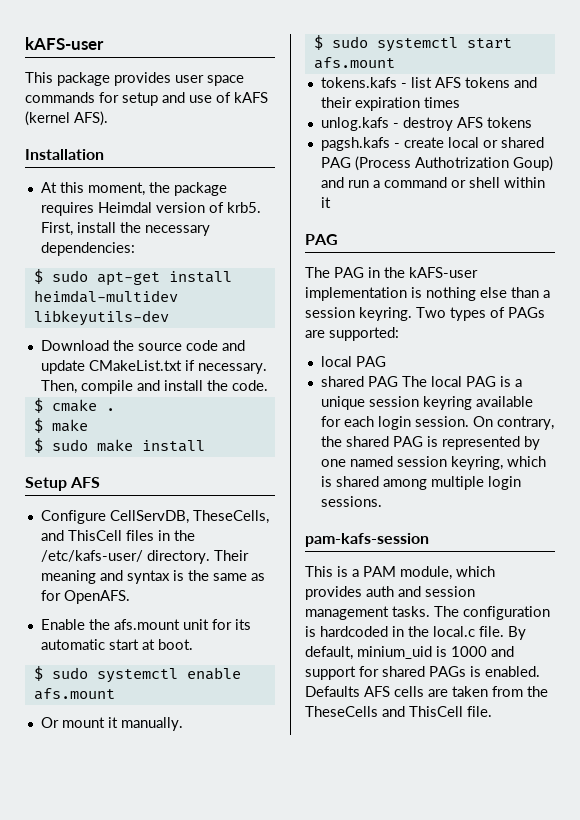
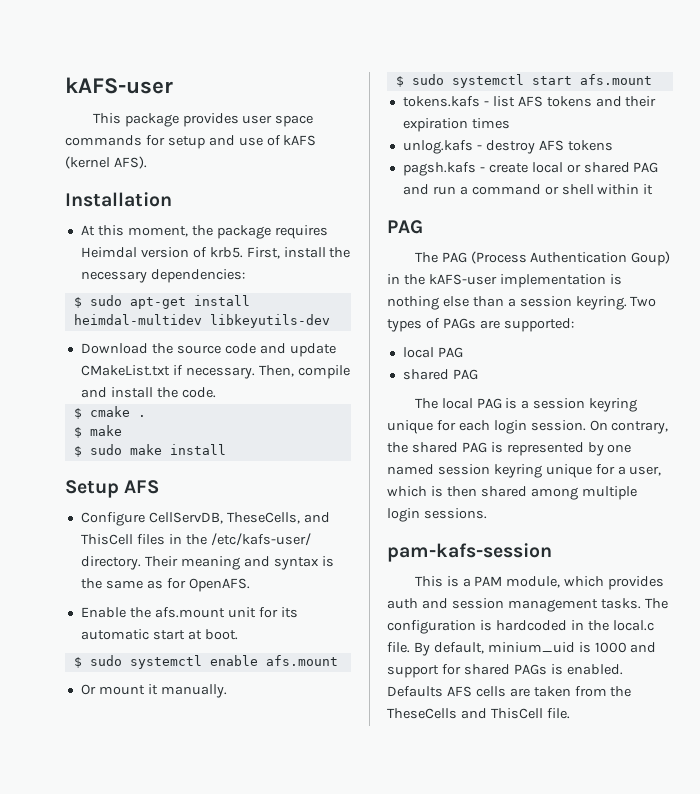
[354,156,553,171] (Process Authotrization Goup) -> (659, 167) none
(364, 272) none -> [470,251,671,266] (Process Authentication Goup)
(398, 381) none -> (478, 374) //
[320,396,533,410] unique session keyring available -> [533,398,638,412] [387,420,433,434] session keyring unique
[450,456,503,470] keyring, -> [493,464,662,478] keyring unique for a user,
(332, 481) none -> [446,486,477,497] then

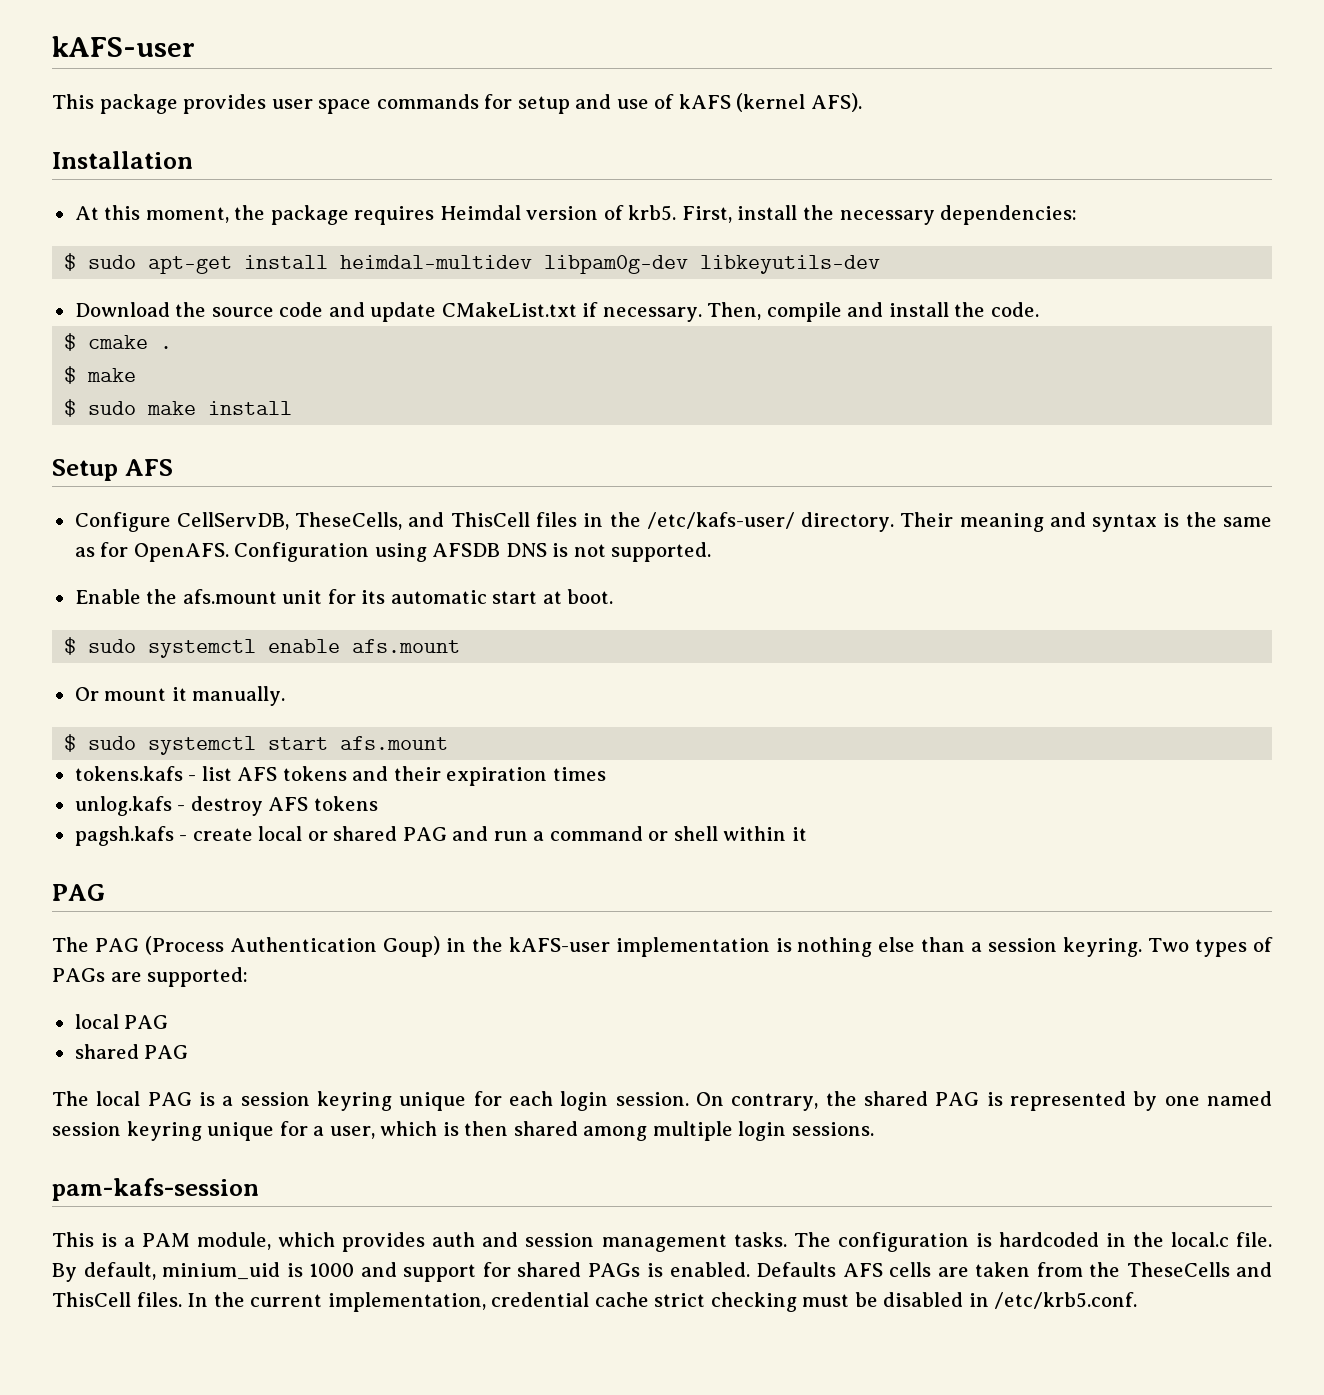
(202, 319) none -> [544,255,689,274] libpam0g-dev
(250, 585) none -> [234,542,712,562] Configuration using AFSDB DNS is not supported.
[546,708,570,719] file. -> [136,1292,1138,1312] files. In the current implementation, credential cache strict checking must be disabled in /etc/krb5.conf.

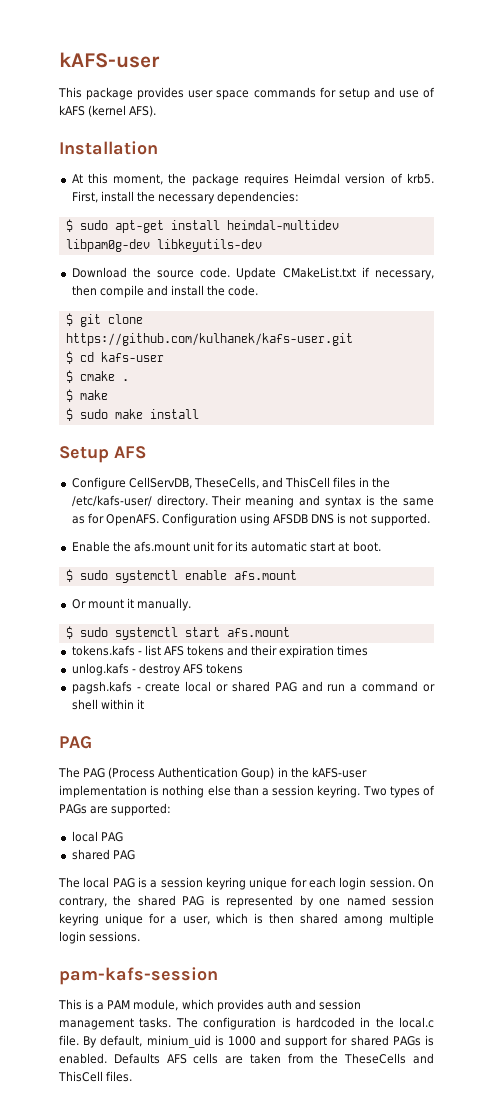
[279,302,762,322] code and update CMakeList.txt if necessary. Then, -> [200,267,434,280] [71,285,97,296] code. Update CMakeList.txt if necessary, then
(1040, 309) none -> [65,313,143,327] [65,333,353,346] [65,351,164,364] // $ git clone https://github.com/kulhanek/kafs-user.git // $ cd kafs-user
[187,1292,1138,1312] In the current implementation, credential cache strict checking must be disabled in /etc/krb5.conf. -> (133, 1076) none

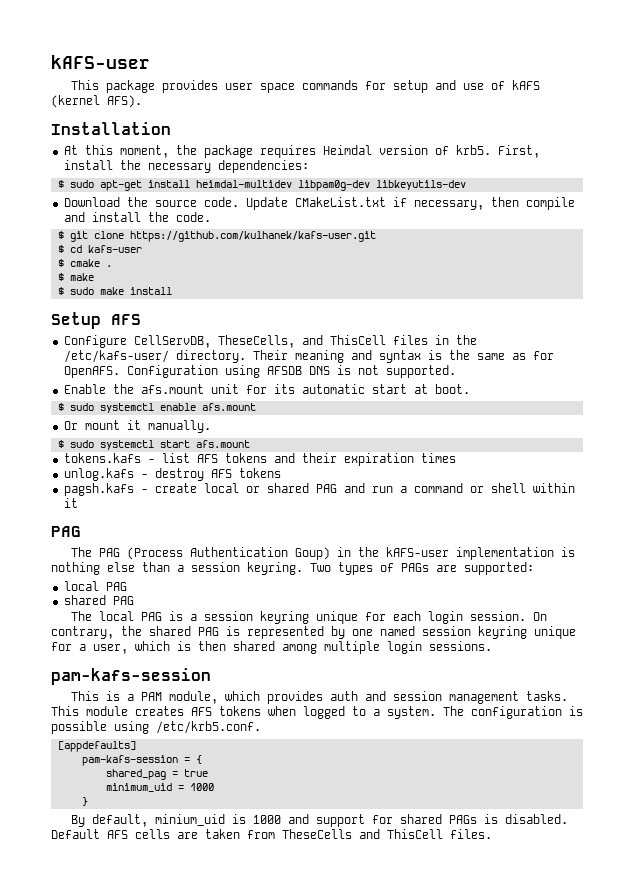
[175,1017,434,1030] [59,1035,79,1046] The configuration is hardcoded in the local.c file. -> [51,706,583,719] [51,721,261,734] [57,741,136,752] [81,755,202,766] [105,769,208,780] [105,783,214,792] [81,797,88,806] This module creates AFS tokens when logged to a system. The configuration is possible using /etc/krb5.conf. // [appdefaults] // pam-kafs-session = { // shared_pag = true // minimum_uid = 1000 // } //
[59,1053,160,1064] enabled. Defaults -> [505,814,569,824] [51,829,100,839] disabled. Default
[320,1053,339,1064] the -> (275, 834) none

